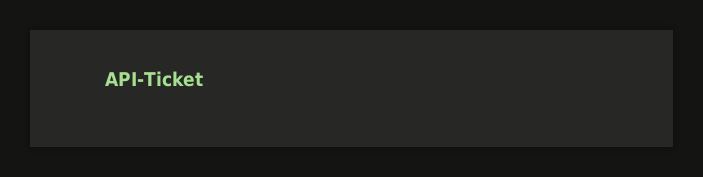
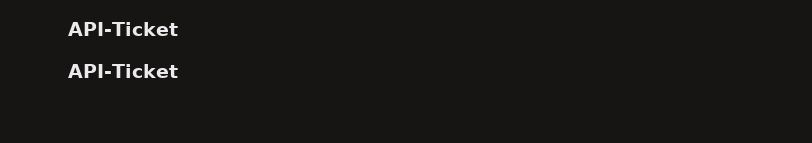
[105,71,203,87] API-Ticket -> [68,22,178,36] [68,64,178,78] API-Ticket // API-Ticket

